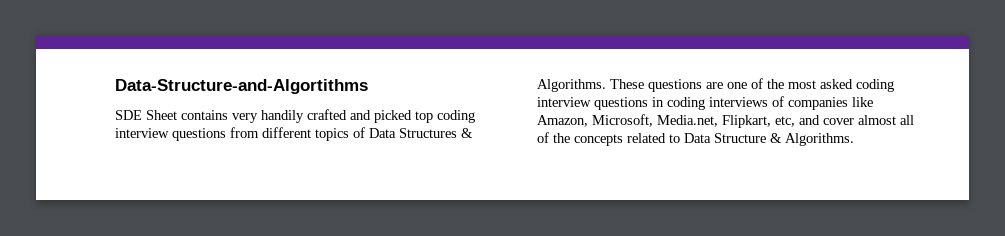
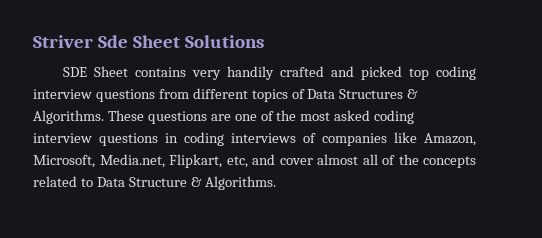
[115,79,368,94] Data-Structure-and-Algortithms -> [33,35,264,48] Striver Sde Sheet Solutions

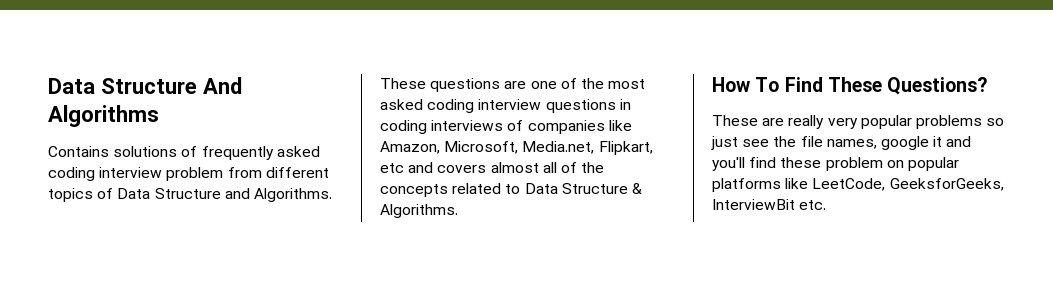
[33,35,264,48] [62,66,477,80] [33,89,155,102] Striver Sde Sheet Solutions // SDE Sheet contains very handily crafted and picked top coding interview questions -> [48,77,242,94] [48,105,159,127] [48,146,320,160] [48,167,224,181] Data Structure And Algorithms // Contains solutions of frequently asked coding interview problem
[339,89,419,99] Structures & -> [154,188,250,199] Structure and
[226,154,313,168] etc, and cover -> [380,162,487,173] etc and covers
(276, 183) none -> [712,77,988,95] [712,115,1005,129] [711,136,972,150] [712,157,959,171] [712,178,1004,192] [712,199,827,210] // How To Find These Questions? // These are really very popular problems so just see the file names, google it and you'll find these problem on popular platforms like LeetCode, GeeksforGeeks, InterviewBit etc.

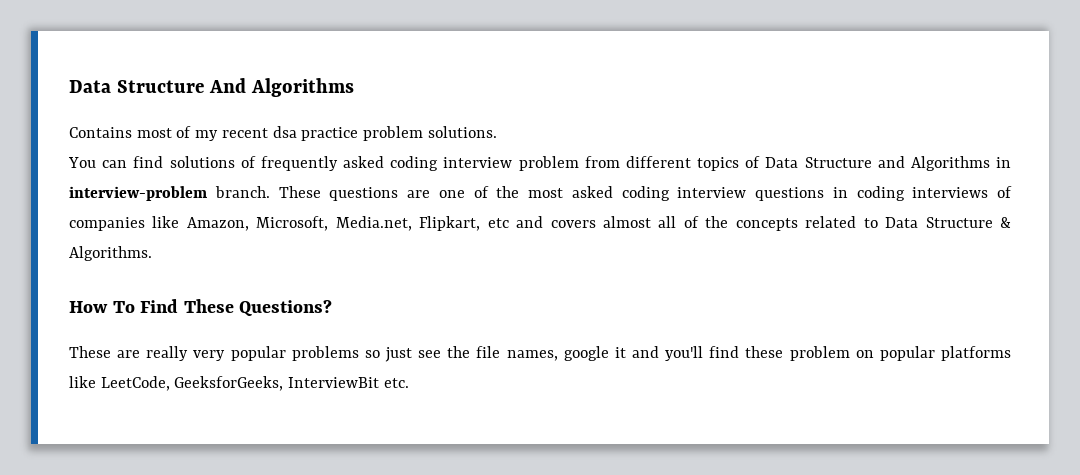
(109, 151) none -> [136,126,497,141] [68,156,164,168] most of my recent dsa practice problem solutions. // You can find
[253,188,332,202] Algorithms. -> [910,156,1011,171] [69,186,270,201] Algorithms in interview-problem branch.

